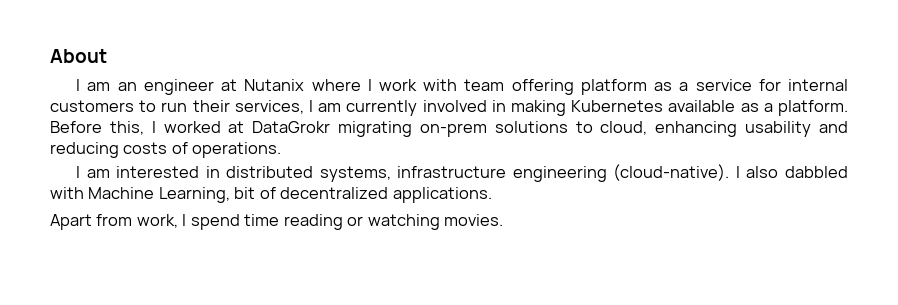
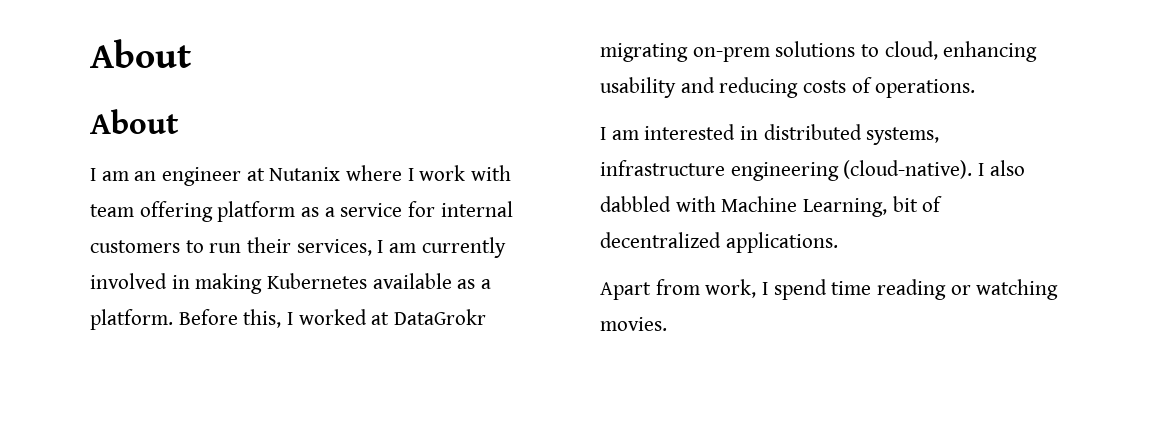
[50,49,107,63] About -> [90,39,192,68] [90,109,179,134] About // About

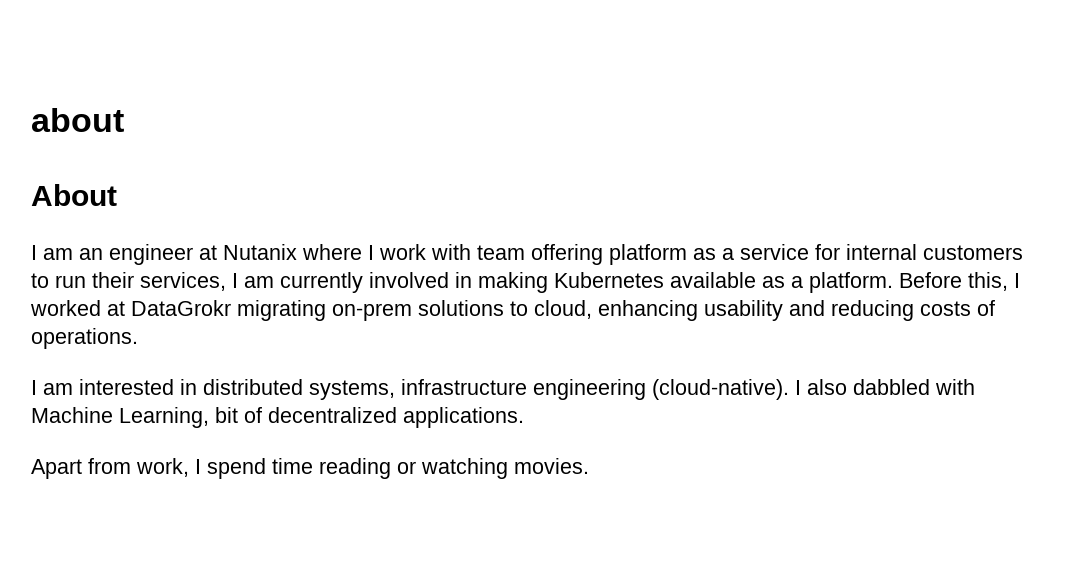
[90,39,192,68] About -> [31,108,124,132] about

